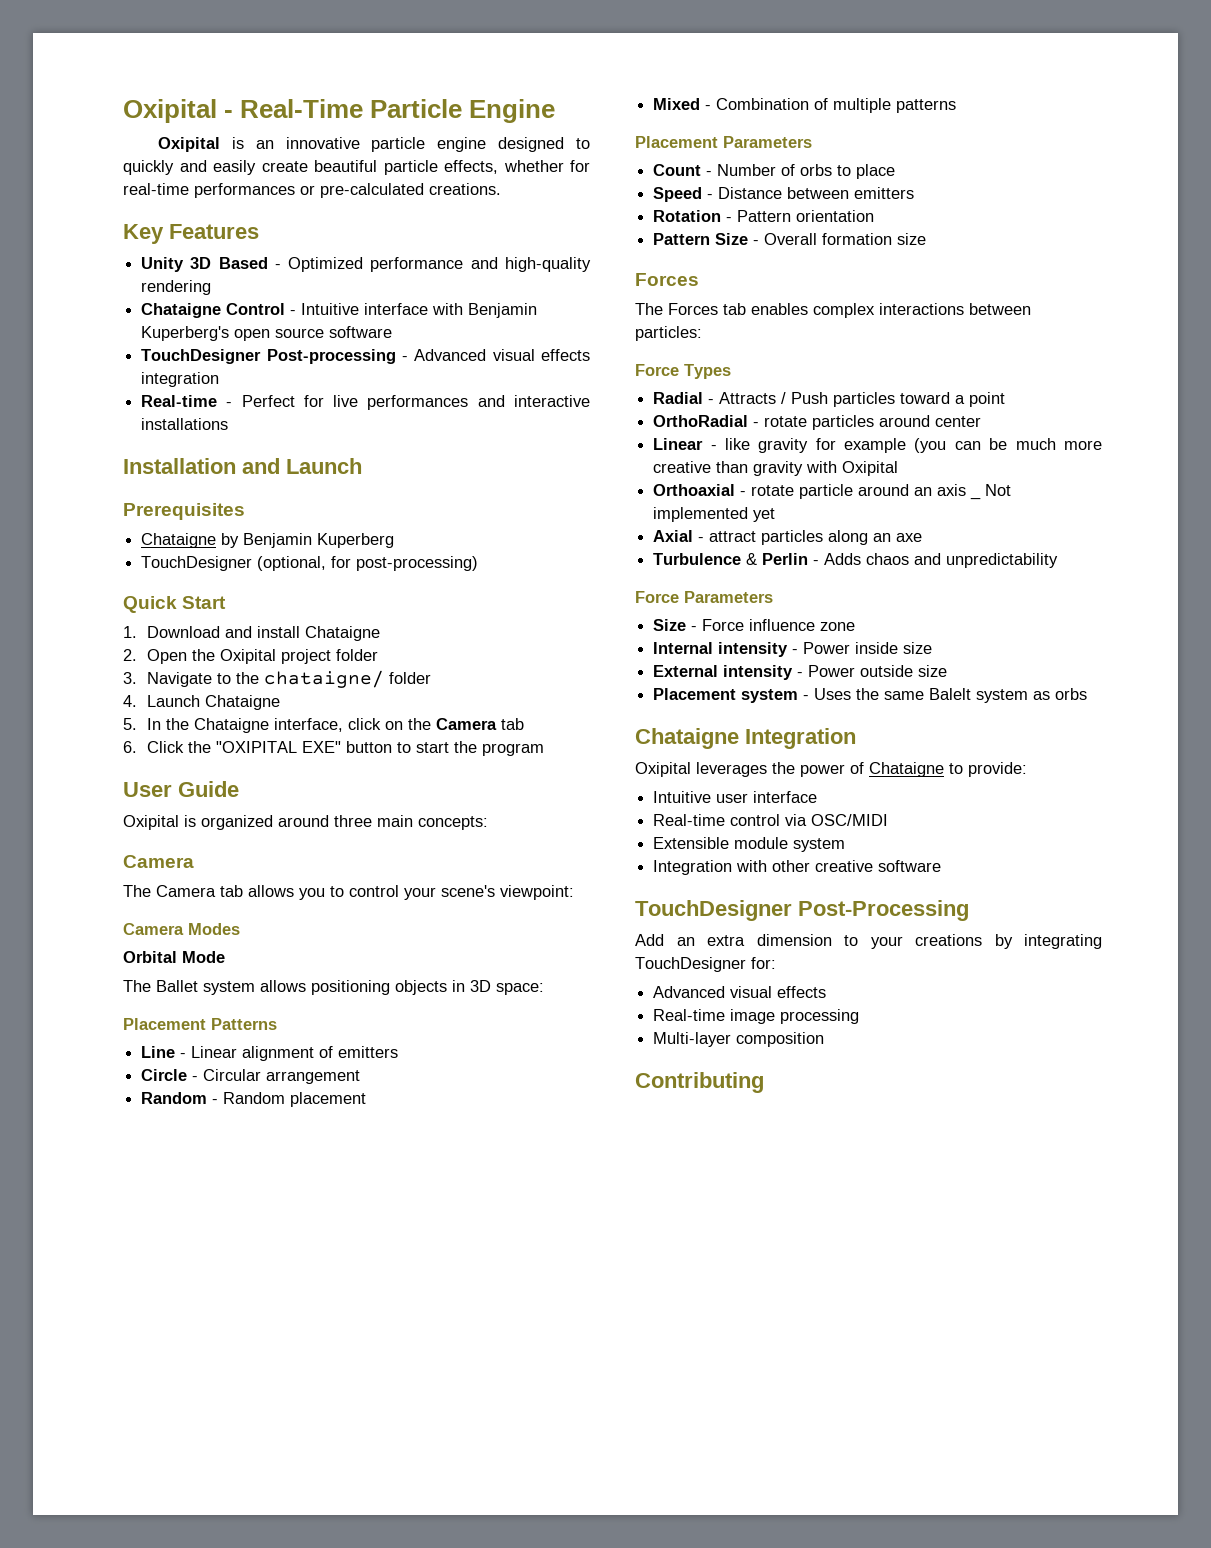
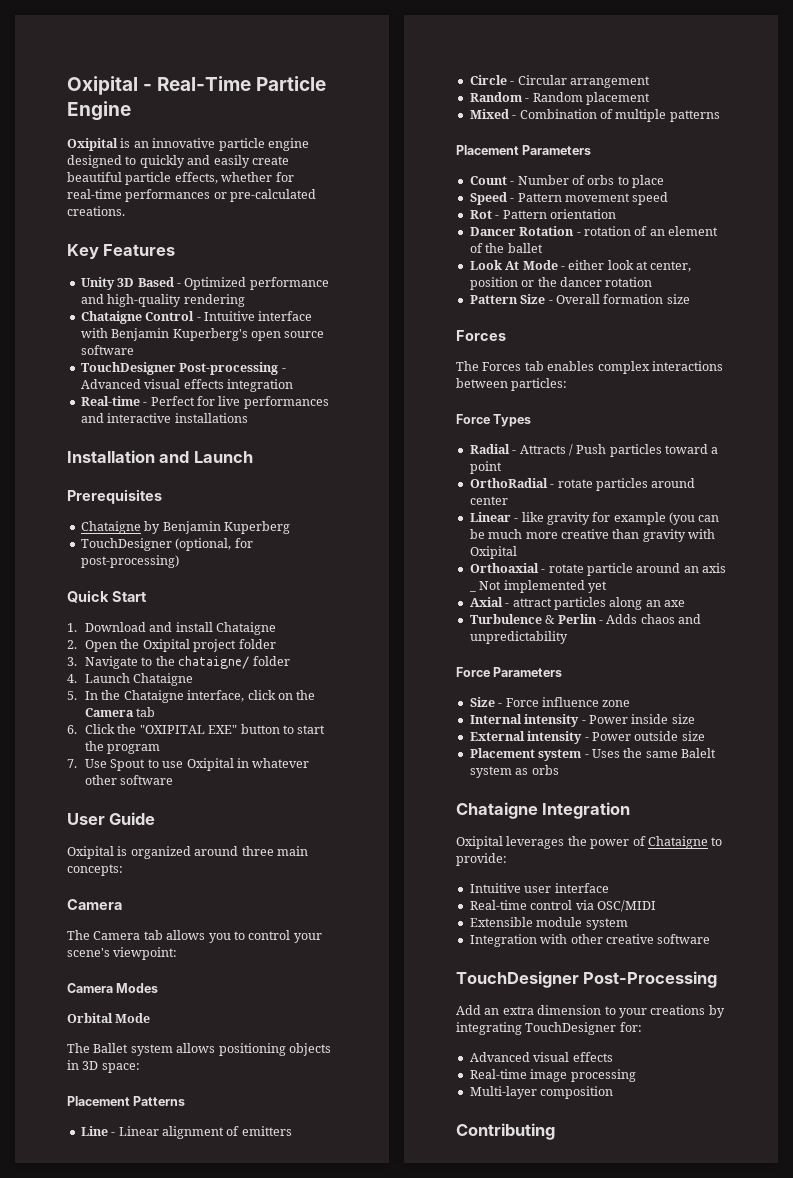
(545, 749) none -> [67,758,310,771] [85,775,174,785] // 7. Use Spout to use Oxipital in whatever other software
[718,187,915,199] [653,210,722,222] Distance between emitters // Rotation -> [517,192,669,205] [469,210,492,219] Pattern movement speed // Rot
(875, 216) none -> [469,226,718,236] [469,243,543,253] [469,260,692,272] [469,277,653,290] // Dancer Rotation - rotation of an element of the ballet // Look At Mode - either look at center, position or the dancer rotation

